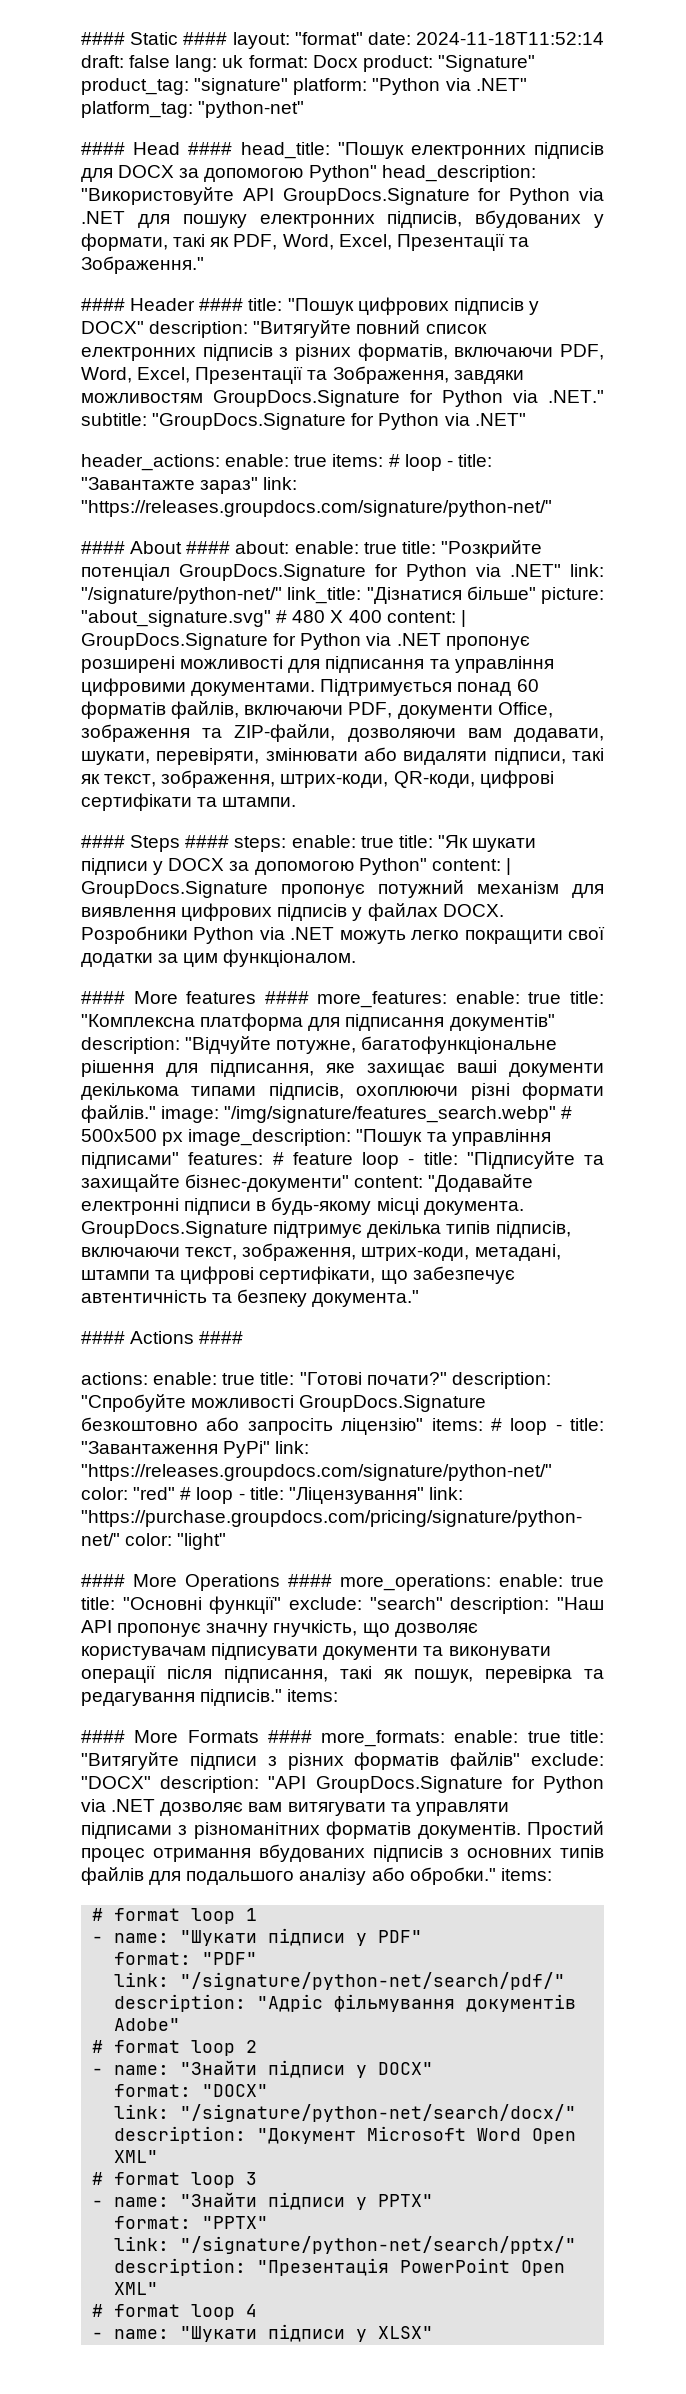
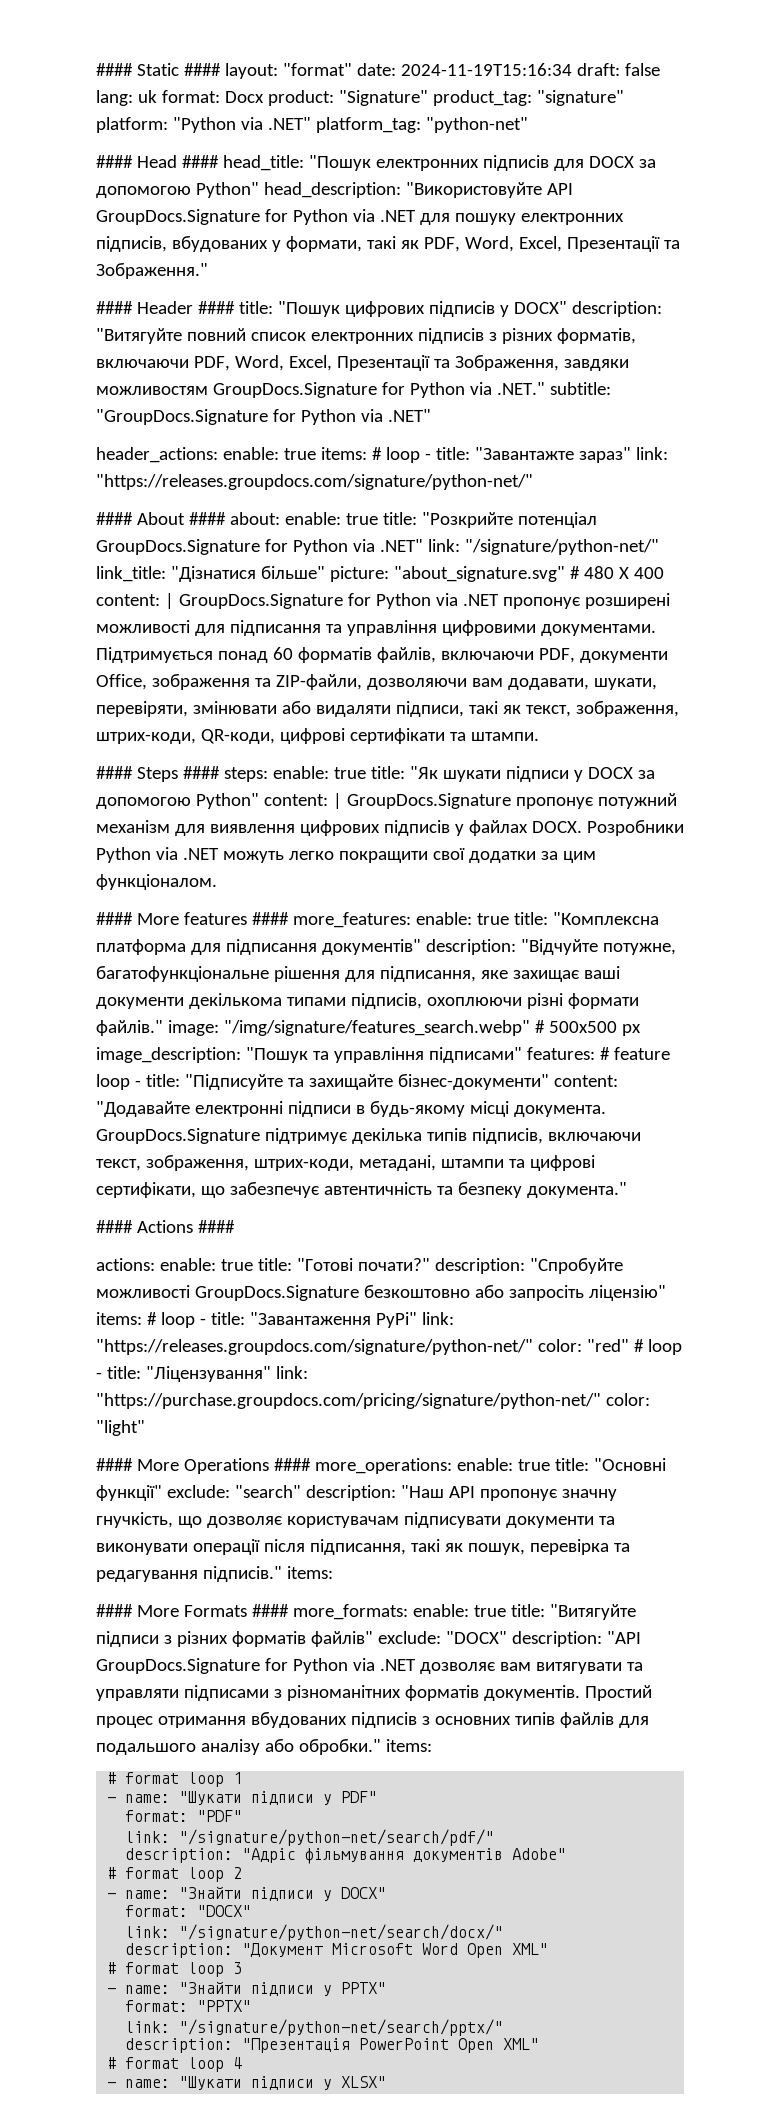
[416,32,605,45] 2024-11-18T11:52:14 -> [400,63,572,76] 2024-11-19T15:16:34

